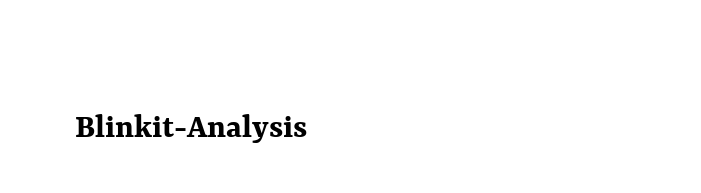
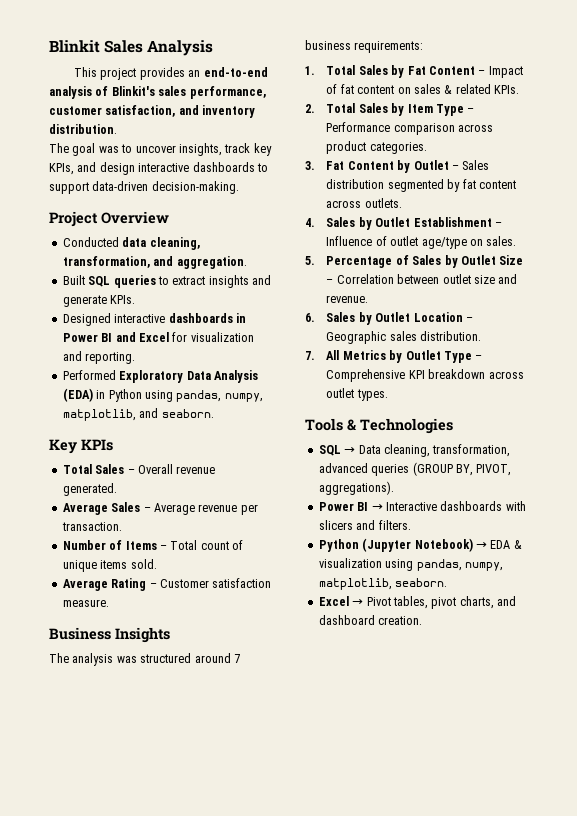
[75,114,307,143] Blinkit-Analysis -> [49,40,214,56] [74,67,268,80] [49,86,266,99] [49,105,256,118] [49,124,117,134] [49,143,272,156] [49,162,268,175] [49,181,239,194] [49,211,169,227] [62,237,200,250] [62,256,247,269] [62,275,271,288] [62,295,136,307] [62,313,246,326] [62,332,254,342] [62,351,136,364] [62,370,258,383] [62,388,263,402] [62,408,214,421] [49,439,113,454] [62,464,216,474] [62,483,117,496] [62,502,258,515] [61,522,122,531] [62,540,243,550] [62,559,157,572] [62,578,272,591] [62,599,109,607] [49,627,170,643] [49,653,240,666] [305,40,424,53] [305,65,523,78] [326,84,520,94] [305,103,475,116] [326,122,494,135] [326,141,427,154] [305,160,490,173] [326,179,516,192] [326,198,402,208] [305,217,502,230] [326,236,517,249] [305,255,524,268] [326,274,518,284] [326,295,369,303] [305,312,473,325] [326,331,482,344] [305,350,483,363] [326,369,524,382] [326,388,388,401] [305,418,453,434] [318,444,511,457] [318,462,512,476] [318,481,394,495] [318,501,526,511] [318,520,411,530] [318,538,522,552] [318,558,503,571] [318,578,448,590] [318,596,516,609] [318,615,423,625] Blinkit Sales Analysis // This project provides an end-to-end analysis of Blinkit's sales performance, customer satisfaction, and inventory distribution. // The goal was to uncover insights, track key KPIs, and design interactive dashboards to support data-driven decision-making. // Project Overview // Conducted data cleaning, transformation, and aggregation. // Built SQL queries to extract insights and generate KPIs. // Designed interactive dashboards in Power BI and Excel for visualization and reporting. // Performed Exploratory Data Analysis (EDA) in Python using pandas, numpy, matplotlib, and seaborn. // Key KPIs // Total Sales – Overall revenue generated. // Average Sales – Average revenue per transaction. // Number of Items – Total count of unique items sold. // Average Rating – Customer satisfaction measure. // Business Insights // The analysis was structured around 7 business requirements: // 1. Total Sales by Fat Content – Impact of fat content on sales & related KPIs. // 2. Total Sales by Item Type – Performance comparison across product categories. // 3. Fat Content by Outlet – Sales distribution segmented by fat content across outlets. // 4. Sales by Outlet Establishment – Influence of outlet age/type on sales. // 5. Percentage of Sales by Outlet Size – Correlation between outlet size and revenue. // 6. Sales by Outlet Location – Geographic sales distribution. // 7. All Metrics by Outlet Type – Comprehensive KPI breakdown across outlet types. // Tools & Technologies // SQL → Data cleaning, transformation, advanced queries (GROUP BY, PIVOT, aggregations). // Power BI → Interactive dashboards with slicers and filters. // Python (Jupyter Notebook) → EDA & visualization using pandas, numpy, matplotlib, seaborn. // Excel → Pivot tables, pivot charts, and dashboard creation.

